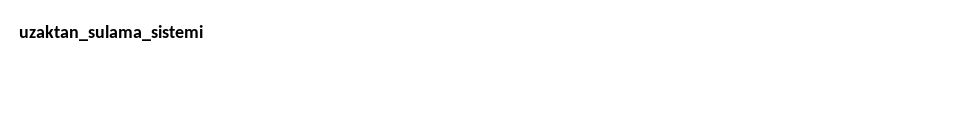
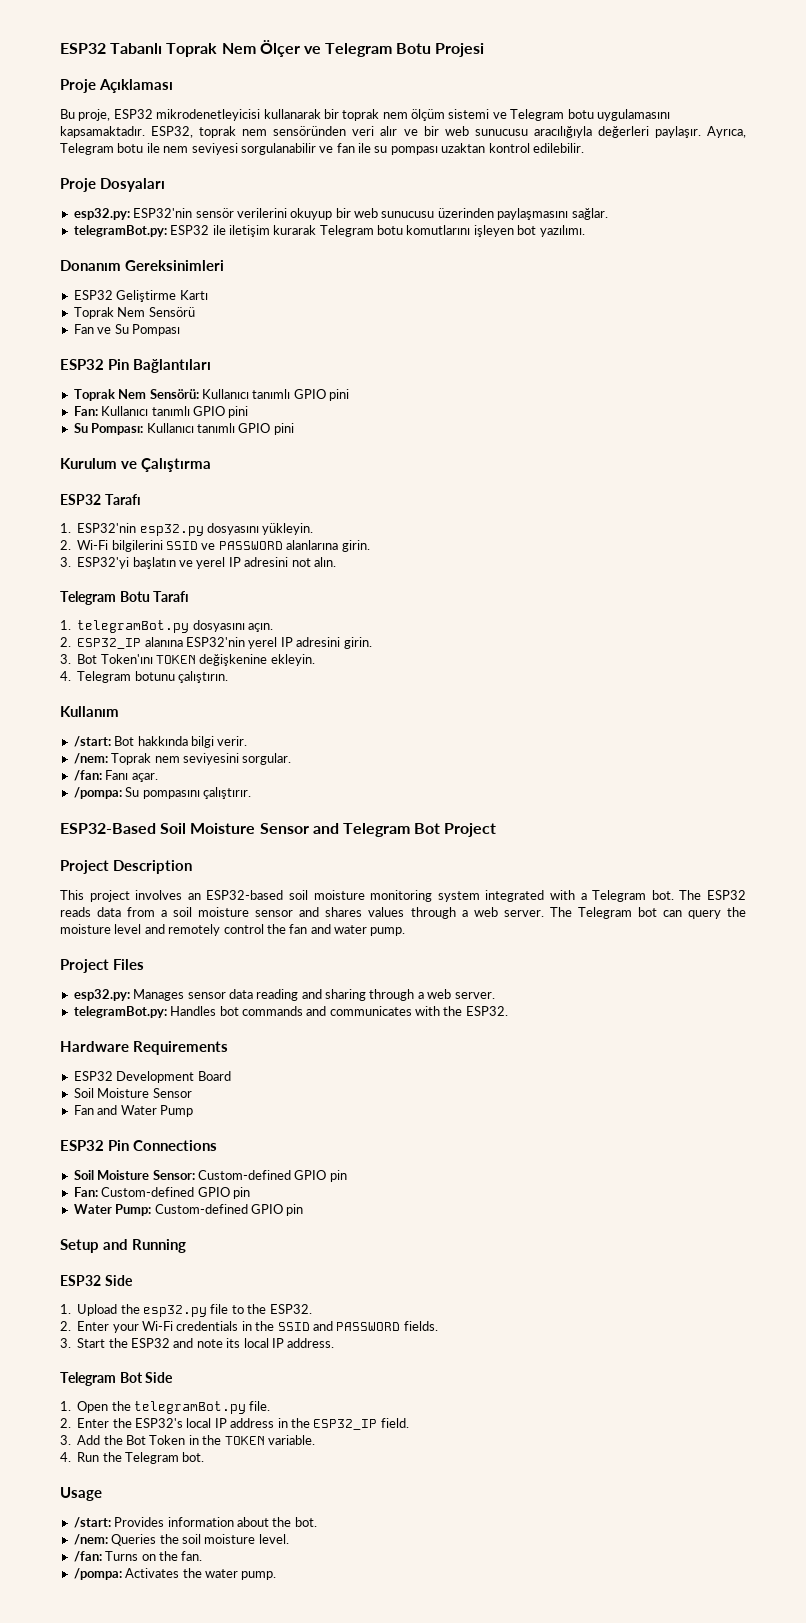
[19,25,203,41] uzaktan_sulama_sistemi -> [60,40,485,57] [60,79,173,93] [60,109,670,121] [60,126,746,138] [60,143,584,155] [60,178,165,192] [73,208,608,220] [73,225,585,237] [60,260,224,271] [73,290,208,302] [73,307,195,319] [73,324,180,336] [60,359,211,373] [73,389,349,401] [73,406,249,418] [73,423,294,435] [60,458,211,472] [60,494,141,505] [60,523,314,536] [60,540,370,552] [60,557,336,569] [60,591,190,605] [60,620,273,633] [60,637,372,649] [60,654,315,666] [60,671,228,683] [60,706,119,717] [73,736,248,748] [73,753,292,765] [73,770,158,782] [73,787,251,799] [60,823,497,837] [60,860,192,874] [60,890,747,902] [60,907,746,919] [60,924,406,936] [60,959,144,973] [73,989,495,1001] [73,1006,508,1018] [60,1041,228,1055] [73,1071,231,1083] [73,1088,192,1098] [73,1105,193,1117] [60,1140,217,1151] [73,1170,347,1182] [73,1187,250,1199] [73,1204,304,1216] [60,1239,186,1253] [60,1275,133,1286] [60,1304,312,1317] [60,1321,438,1333] [60,1338,335,1348] [60,1372,174,1386] [60,1401,271,1414] [60,1418,409,1430] [60,1435,315,1445] [60,1452,205,1464] [60,1487,102,1501] [73,1517,317,1528] [73,1534,289,1546] [73,1551,203,1562] [73,1568,277,1580] ESP32 Tabanlı Toprak Nem Ölçer ve Telegram Botu Projesi // Proje Açıklaması // Bu proje, ESP32 mikrodenetleyicisi kullanarak bir toprak nem ölçüm sistemi ve Telegram botu uygulamasını kapsamaktadır. ESP32, toprak nem sensöründen veri alır ve bir web sunucusu aracılığıyla değerleri paylaşır. Ayrıca, Telegram botu ile nem seviyesi sorgulanabilir ve fan ile su pompası uzaktan kontrol edilebilir. // Proje Dosyaları // esp32.py: ESP32'nin sensör verilerini okuyup bir web sunucusu üzerinden paylaşmasını sağlar. // telegramBot.py: ESP32 ile iletişim kurarak Telegram botu komutlarını işleyen bot yazılımı. // Donanım Gereksinimleri // ESP32 Geliştirme Kartı // Toprak Nem Sensörü // Fan ve Su Pompası // ESP32 Pin Bağlantıları // Toprak Nem Sensörü: Kullanıcı tanımlı GPIO pini // Fan: Kullanıcı tanımlı GPIO pini // Su Pompası: Kullanıcı tanımlı GPIO pini // Kurulum ve Çalıştırma // ESP32 Tarafı // 1. ESP32'nin esp32.py dosyasını yükleyin. // 2. Wi-Fi bilgilerini SSID ve PASSWORD alanlarına girin. // 3. ESP32'yi başlatın ve yerel IP adresini not alın. // Telegram Botu Tarafı // 1. telegramBot.py dosyasını açın. // 2. ESP32_IP alanına ESP32'nin yerel IP adresini girin. // 3. Bot Token'ını TOKEN değişkenine ekleyin. // 4. Telegram botunu çalıştırın. // Kullanım // /start: Bot hakkında bilgi verir. // /nem: Toprak nem seviyesini sorgular. // /fan: Fanı açar. // /pompa: Su pompasını çalıştırır. // ESP32-Based Soil Moisture Sensor and Telegram Bot Project // Project Description // This project involves an ESP32-based soil moisture monitoring system integrated with a Telegram bot. The ESP32 reads data from a soil moisture sensor and shares values through a web server. The Telegram bot can query the moisture level and remotely control the fan and water pump. // Project Files // esp32.py: Manages sensor data reading and sharing through a web server. // telegramBot.py: Handles bot commands and communicates with the ESP32. // Hardware Requirements // ESP32 Development Board // Soil Moisture Sensor // Fan and Water Pump // ESP32 Pin Connections // Soil Moisture Sensor: Custom-defined GPIO pin // Fan: Custom-defined GPIO pin // Water Pump: Custom-defined GPIO pin // Setup and Running // ESP32 Side // 1. Upload the esp32.py file to the ESP32. // 2. Enter your Wi-Fi credentials in the SSID and PASSWORD fields. // 3. Start the ESP32 and note its local IP address. // Telegram Bot Side // 1. Open the telegramBot.py file. // 2. Enter the ESP32's local IP address in the ESP32_IP field. // 3. Add the Bot Token in the TOKEN variable. // 4. Run the Telegram bot. // Usage // /start: Provides information about the bot. // /nem: Queries the soil moisture level. // /fan: Turns on the fan. // /pompa: Activates the water pump.

